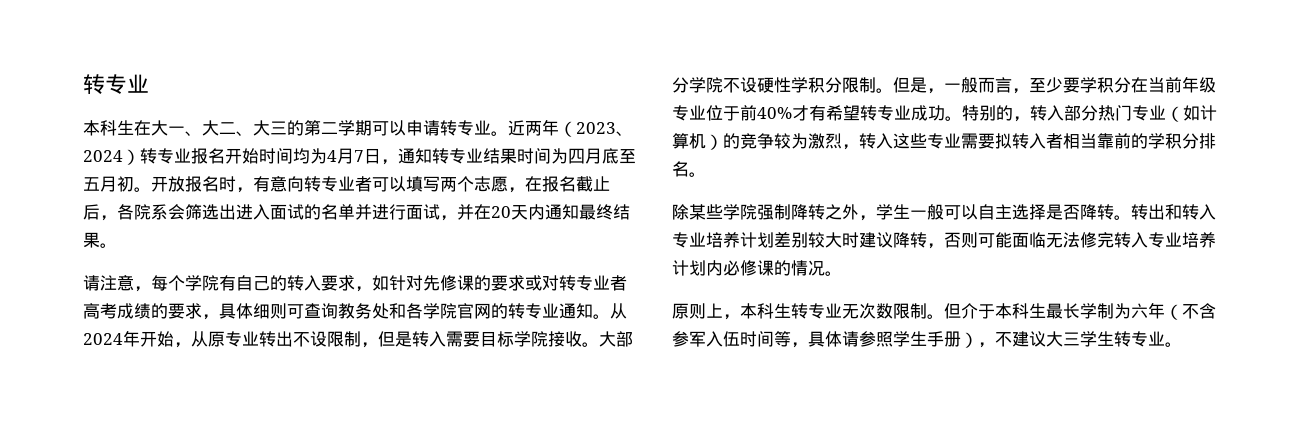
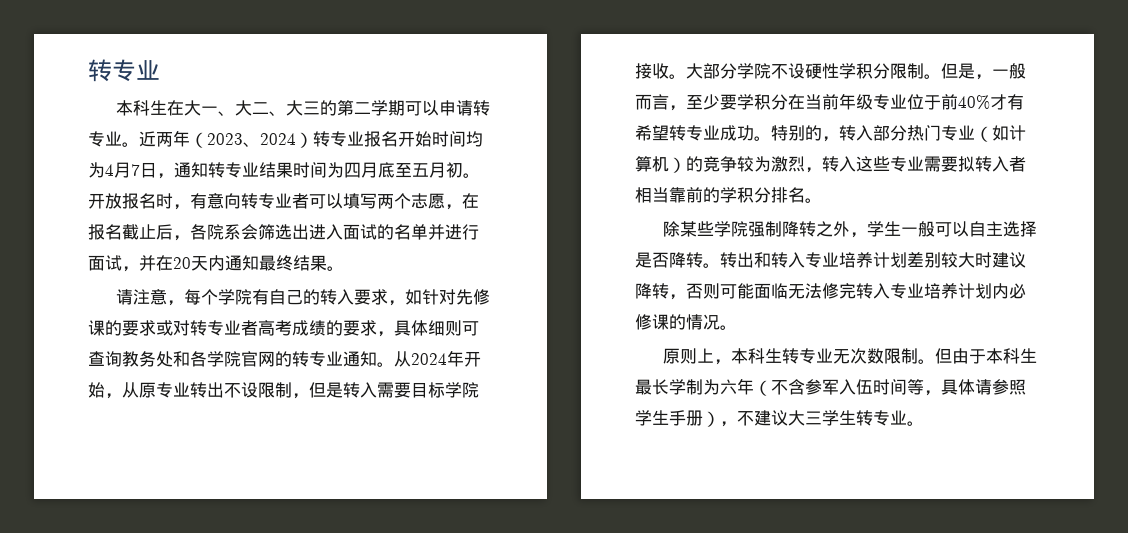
[961,303,978,319] 介 -> [952,348,970,364] 由

